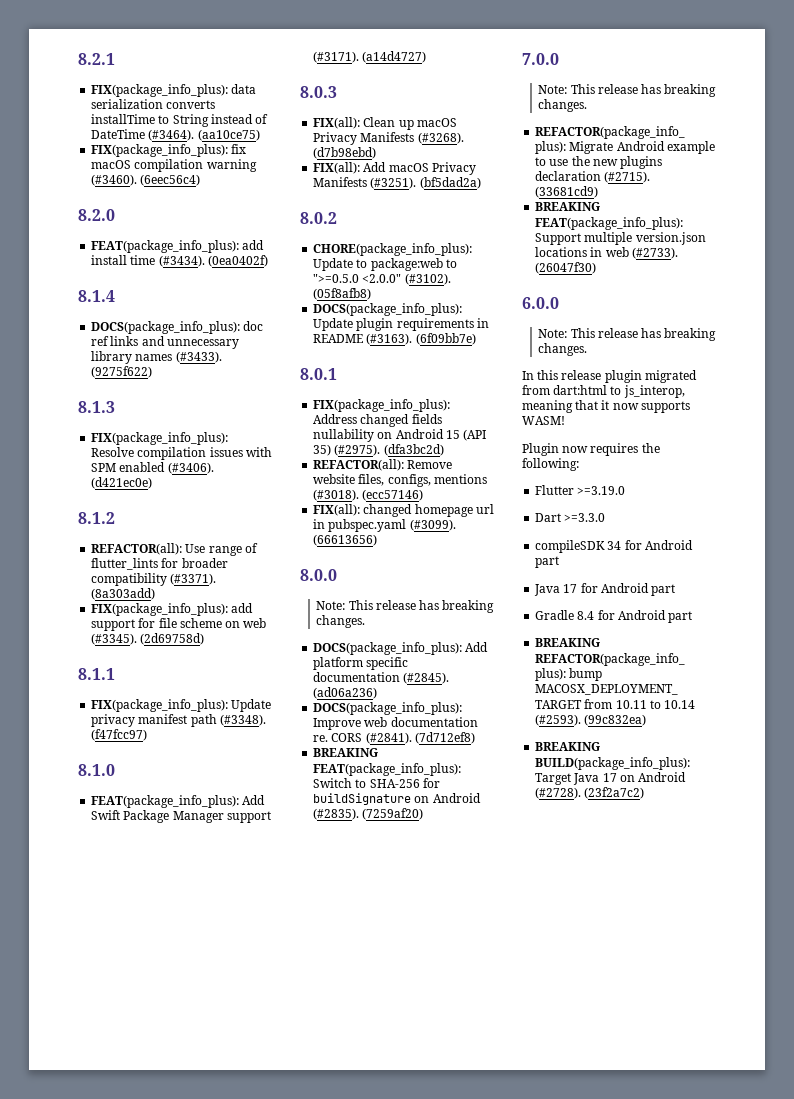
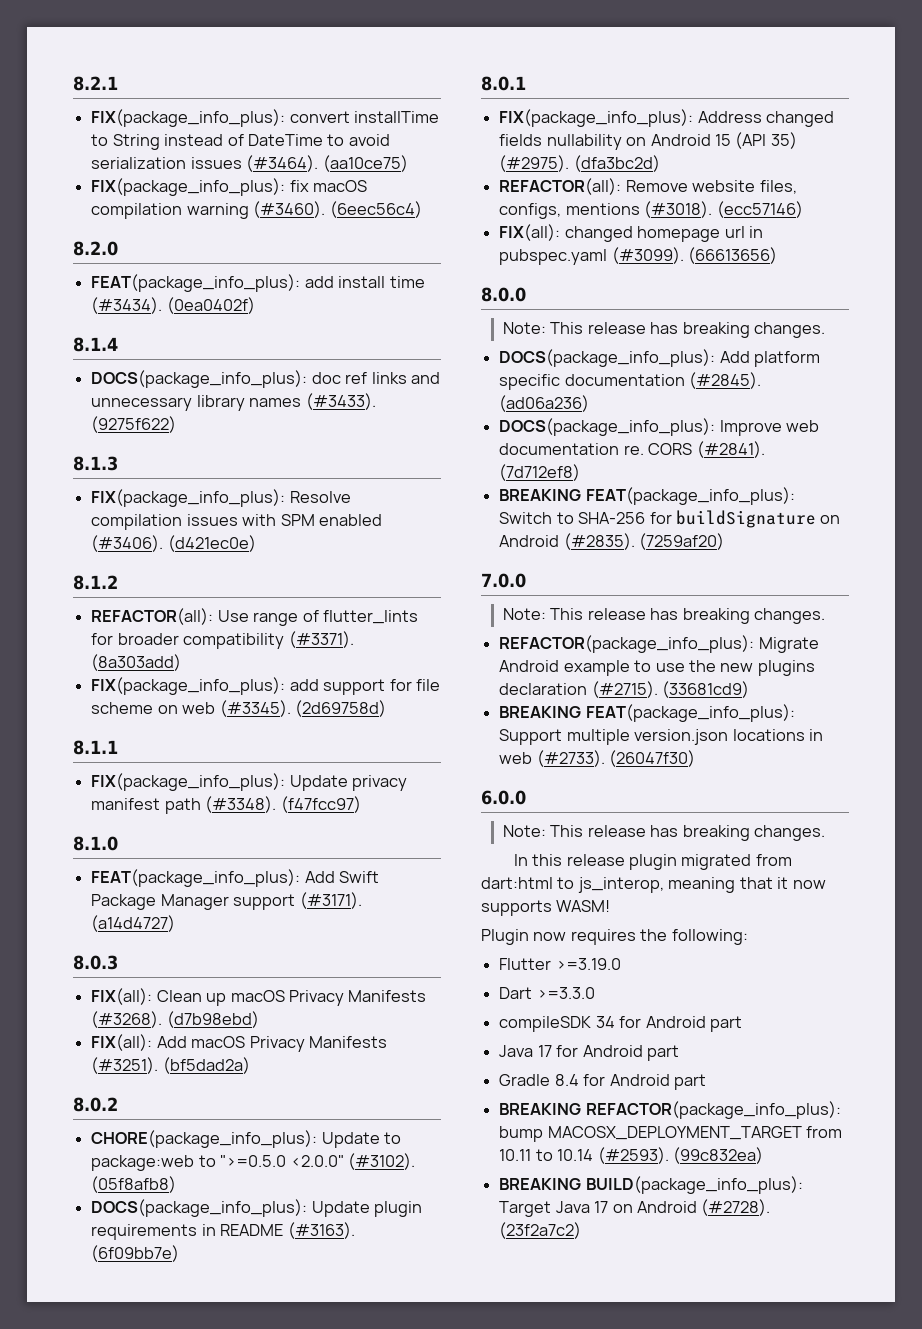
[231,84,257,94] [91,99,216,109] data serialization converts -> [289,111,350,123] convert
(146, 134) none -> [327,134,390,146] [91,157,242,169] to avoid serialization issues

